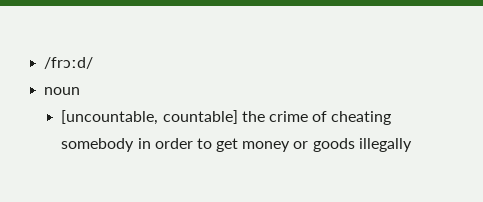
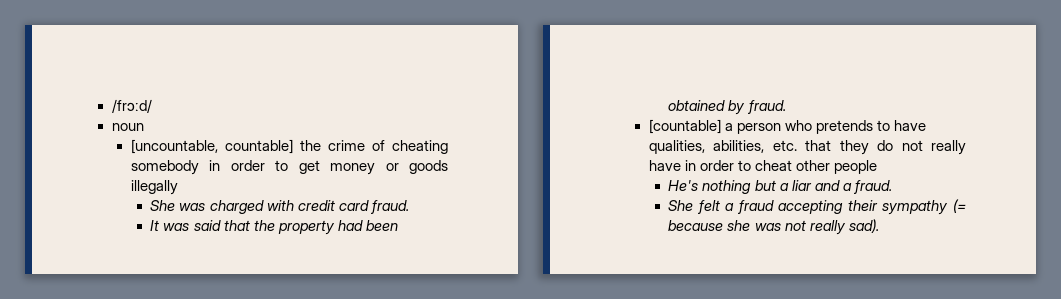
(412, 145) none -> [150,200,409,214] [150,220,398,235] [668,100,786,115] [648,119,927,134] [648,140,966,155] [648,160,878,174] [668,180,892,194] [668,199,966,215] [668,219,879,235] // She was charged with credit card fraud. // It was said that the property had been obtained by fraud. // [countable] a person who pretends to have qualities, abilities, etc. that they do not really have in order to cheat other people // He's nothing but a liar and a fraud. // She felt a fraud accepting their sympathy (= because she was not really sad).

